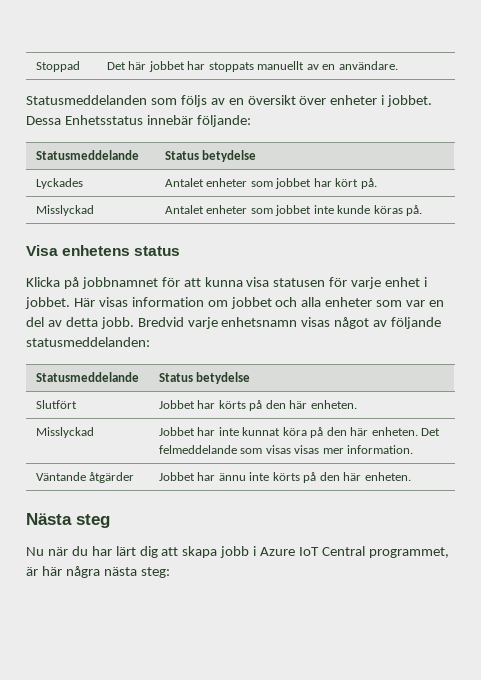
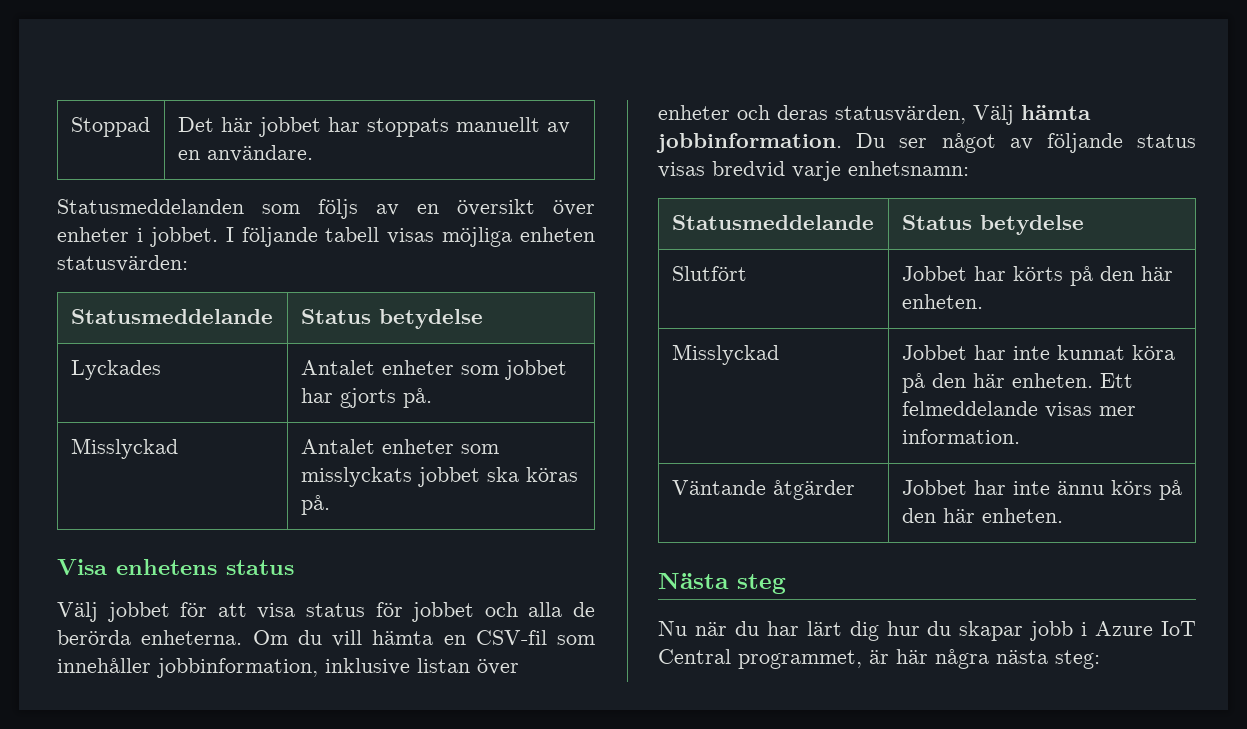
[26,115,251,127] Dessa Enhetsstatus innebär följande: -> [225,227,595,247] [57,255,188,272] I följande tabell visas möjliga enheten statusvärden:
[335,178,359,187] kört -> [339,388,396,408] gjorts
[275,205,371,216] jobbet inte kunde -> [300,467,519,487] misslyckats jobbet ska
[26,277,428,289] [25,297,445,309] [26,317,442,329] [26,337,150,347] Klicka på jobbnamnet för att kunna visa statusen för varje enhet i jobbet. Här visas information om jobbet och alla enheter som var en del av detta jobb. Bredvid varje enhetsnamn visas något av följande statusmeddelanden: -> [57,602,596,622] [57,630,595,647] [57,658,519,678] [658,105,1091,125] [656,133,1196,153] [658,161,969,181] Välj jobbet för att visa status för jobbet och alla de berörda enheterna. Om du vill hämta en CSV-fil som innehåller jobbinformation, inklusive listan över enheter och deras statusvärden, Välj hämta jobbinformation. Du ser något av följande status visas bredvid varje enhetsnamn:
[421,428,441,436] [158,445,291,454] Det felmeddelande som visas -> [1099,373,1133,388] [901,401,1038,416] Ett felmeddelande
[218,472,300,481] ännu inte körts -> [1012,480,1152,495] inte ännu körs
[161,546,218,558] att skapa -> [886,621,1024,641] hur du skapar

